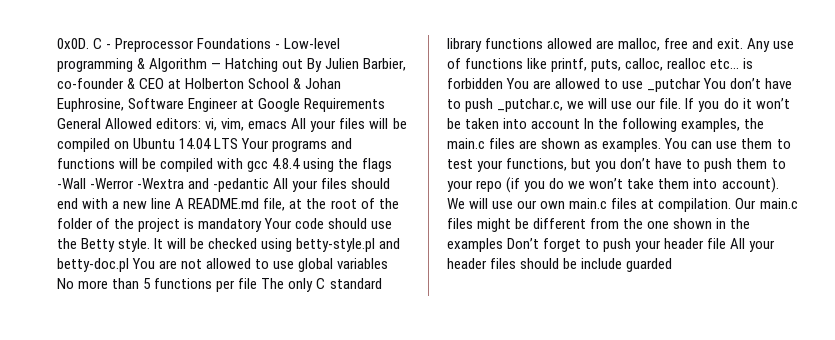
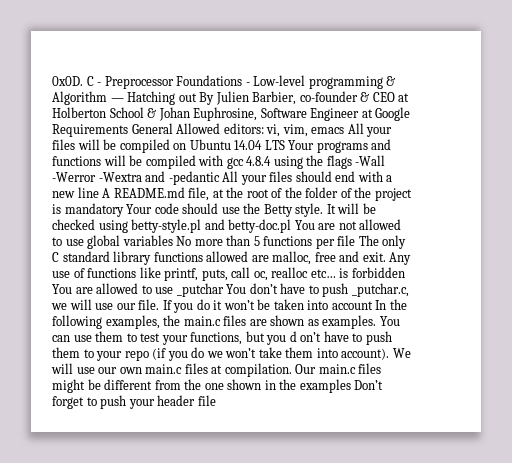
[625,58,664,71] calloc, -> [231,267,268,281] call oc,
[620,158,652,169] don’t -> [289,331,322,342] d on’t
[730,238,776,252] [447,258,673,272] All your header files should be include guarded -> (216, 400) none

